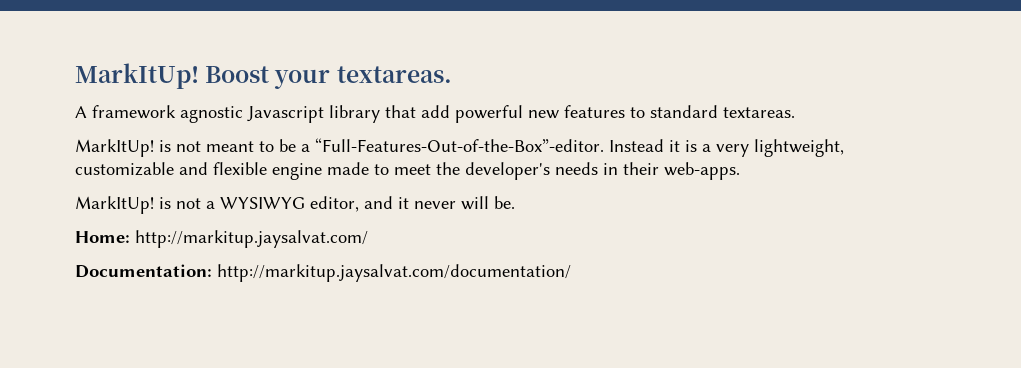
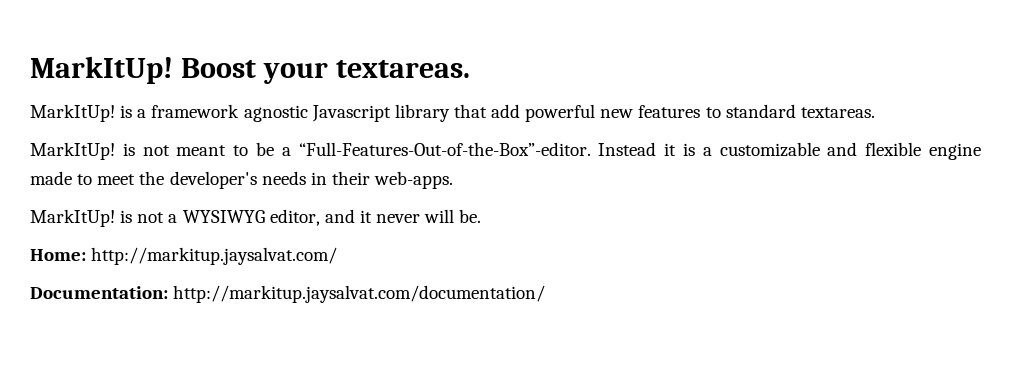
[75,106,87,118] A -> [30,104,147,122] MarkItUp! is a
[716,139,844,157] very lightweight, -> (712, 151) none

